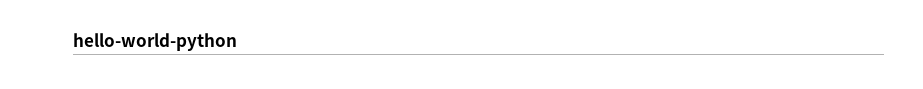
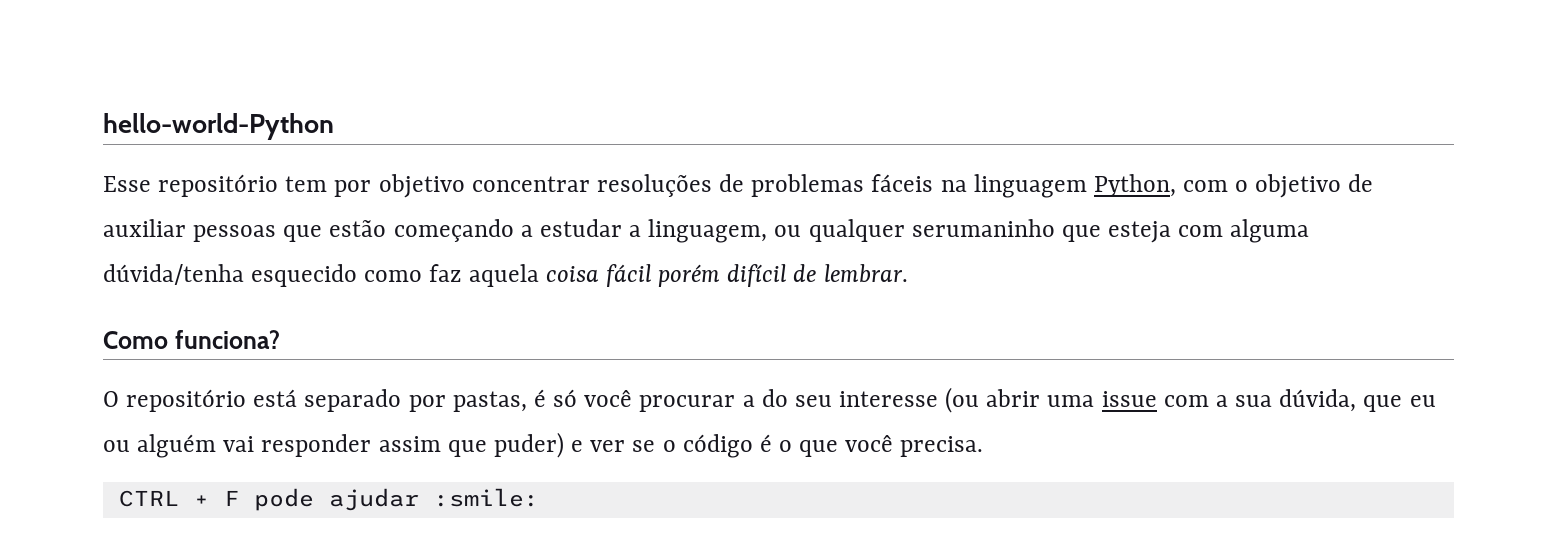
[73,33,237,51] hello-world-python -> [103,113,334,140] [103,174,1374,198] [103,219,1310,243] [103,264,908,287] [103,330,280,349] [103,387,1436,413] [103,432,984,458] [118,488,539,511] hello-world-Python // Esse repositório tem por objetivo concentrar resoluções de problemas fáceis na linguagem Python, com o objetivo de auxiliar pessoas que estão começando a estudar a linguagem, ou qualquer serumaninho que esteja com alguma dúvida/tenha esquecido como faz aquela coisa fácil porém difícil de lembrar. // Como funciona? // O repositório está separado por pastas, é só você procurar a do seu interesse (ou abrir uma issue com a sua dúvida, que eu ou alguém vai responder assim que puder) e ver se o código é o que você precisa. // CTRL + F pode ajudar :smile:

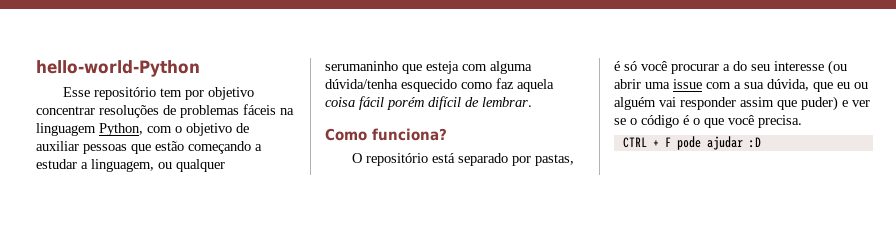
[433,488,539,507] :smile: -> [748,137,761,148] :D

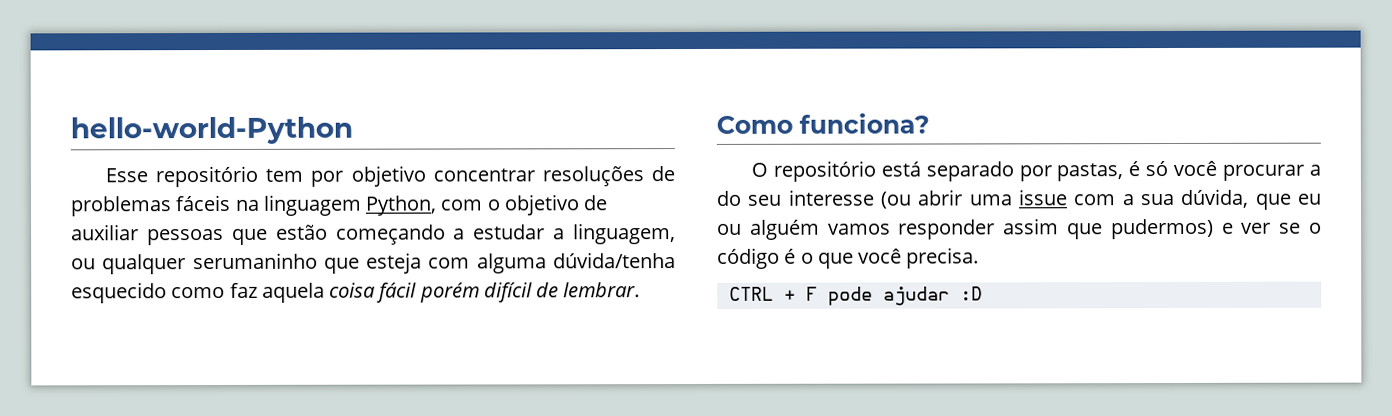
[659,97,676,107] vai -> [827,223,891,235] vamos
[801,96,838,111] puder) -> [1110,218,1214,240] pudermos)

